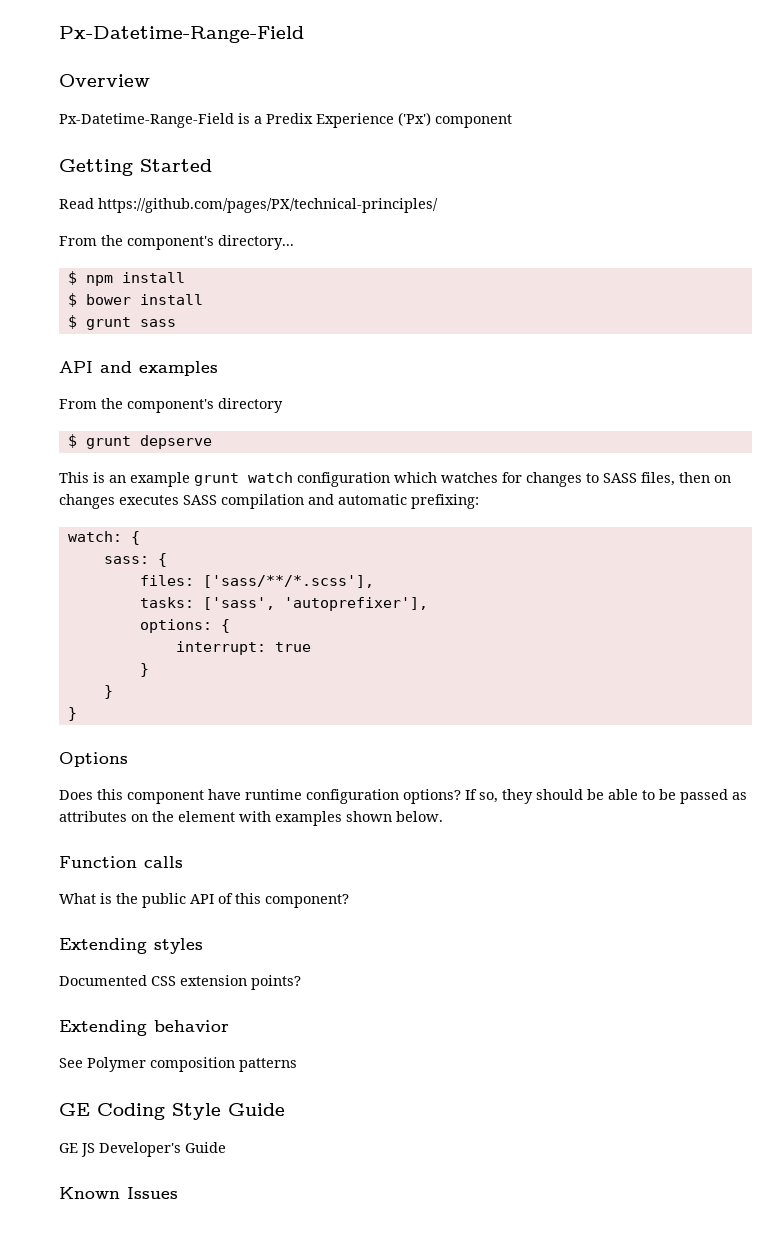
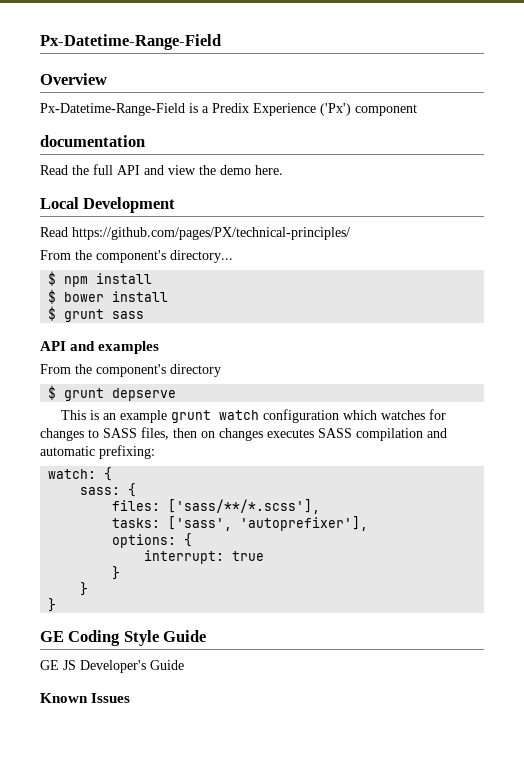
[59,159,212,176] Getting Started -> [40,135,145,147] [40,164,283,175] [40,197,176,213] documentation // Read the full API and view the demo here. // Local Development
[59,752,128,767] [59,789,747,804] [59,811,443,826] [59,856,183,868] [59,893,349,908] [59,938,203,954] [59,975,301,990] [59,1020,229,1036] [59,1057,297,1072] // Options // Does this component have runtime configuration options? If so, they should be able to be passed as attributes on the element with examples shown below. // Function calls // What is the public API of this component? // Extending styles // Documented CSS extension points? // Extending behavior // See Polymer composition patterns -> (57, 605) none

